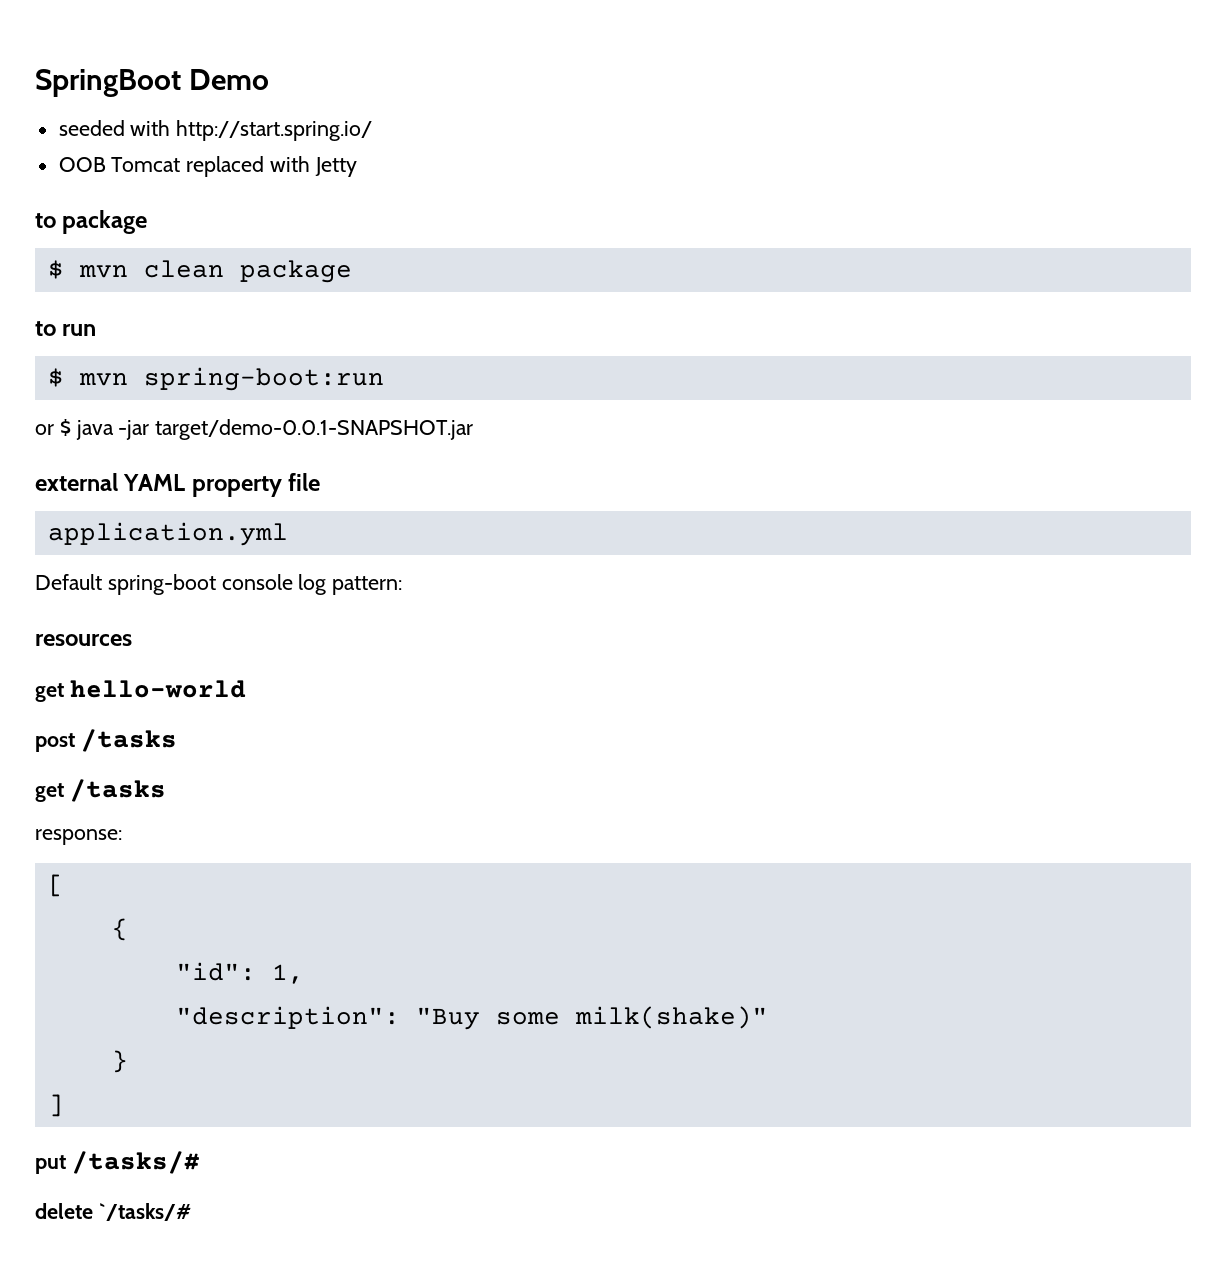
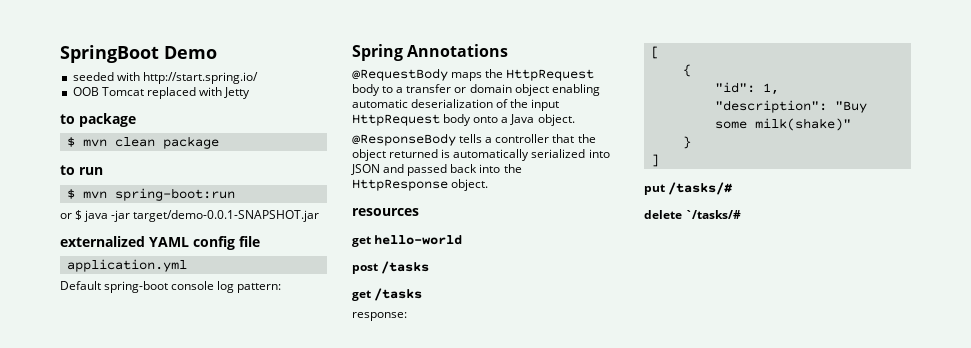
[35,473,282,497] external YAML property -> [60,236,235,250] externalized YAML config
(403, 585) none -> [352,44,509,61] [352,68,595,81] [352,84,600,96] [352,99,560,111] [352,114,575,126] [352,133,596,146] [352,149,610,161] [351,164,522,176] [352,179,489,191] // Spring Annotations // @RequestBody maps the HttpRequest body to a transfer or domain object enabling automatic deserialization of the input HttpRequest body onto a Java object. // @ResponseBody tells a controller that the object returned is automatically serialized into JSON and passed back into the HttpResponse object.

